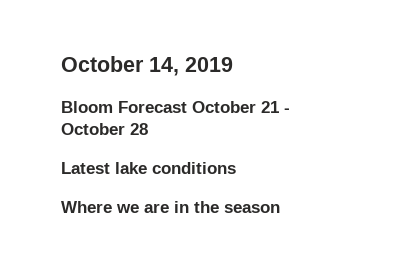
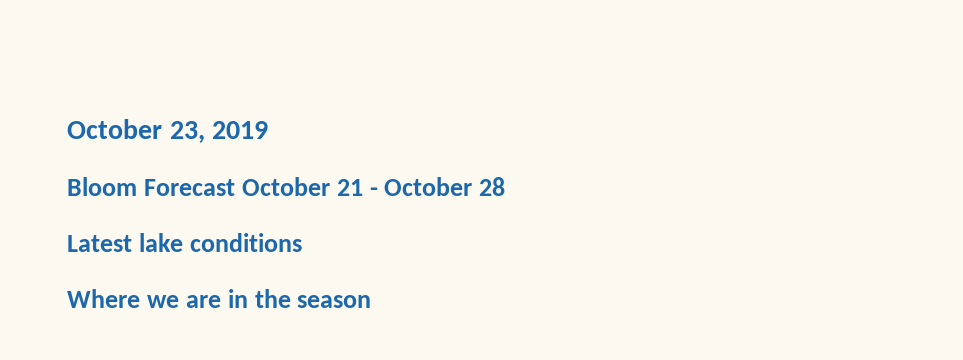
[61,56,179,76] October 14, -> [67,119,205,143] October 23,

